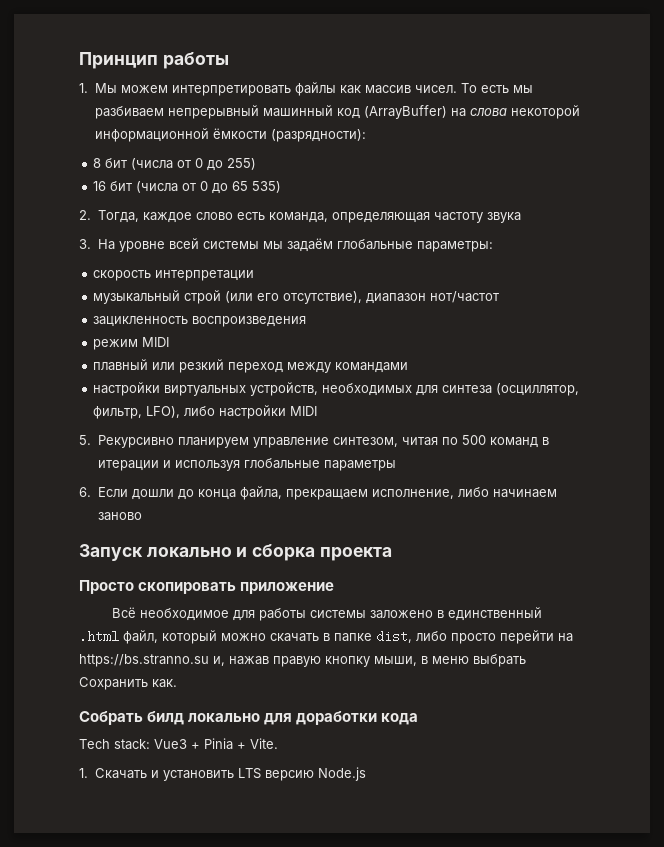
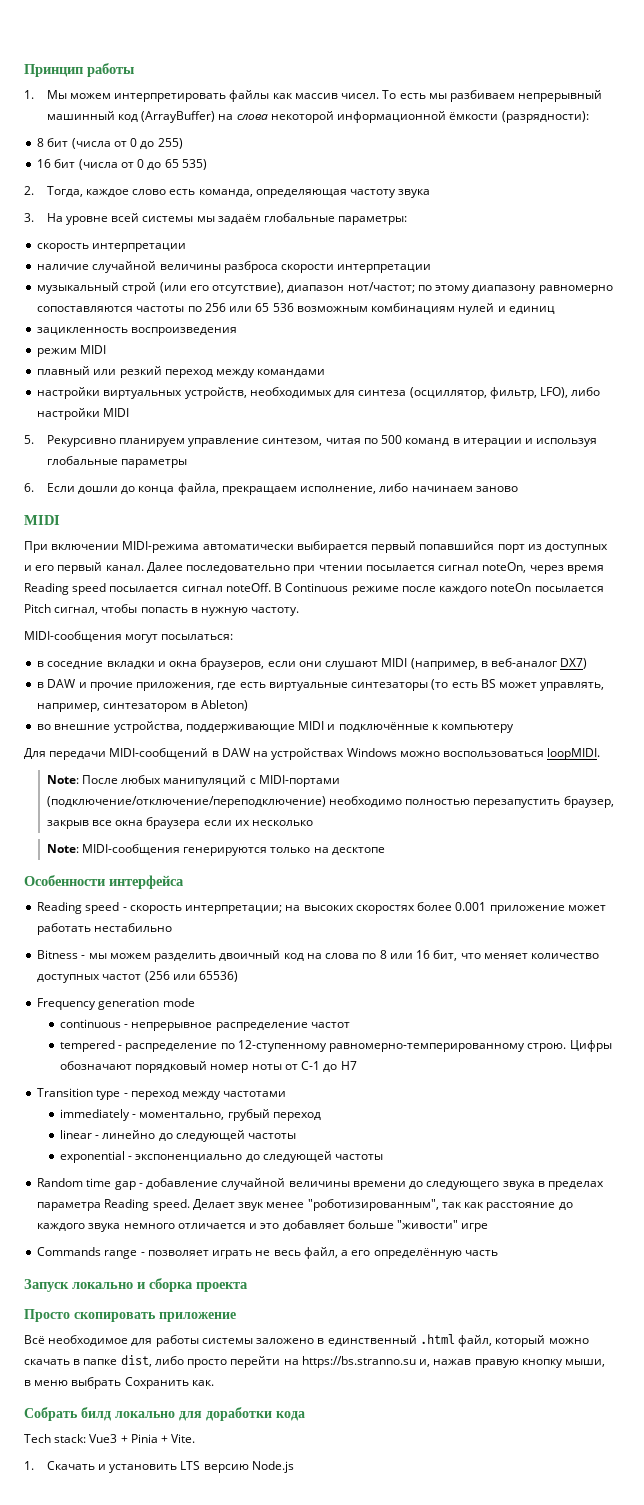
(255, 275) none -> [37,261,432,273] // наличие случайной величины разброса скорости интерпретации
[430,291,500,303] нот/частот -> [347,282,613,294] [37,303,555,315] нот/частот; по этому диапазону равномерно сопоставляются частоты по 256 или 65 536 возможным комбинациям нулей и единиц
(142, 516) none -> [24,515,60,525] [24,541,609,553] [24,562,604,574] [24,583,604,595] [24,604,300,616] [24,631,234,643] [37,658,588,670] [37,679,605,691] [37,700,248,712] [37,721,515,733] [24,748,601,760] [46,775,340,787] [46,796,614,808] [46,817,314,829] [46,844,385,856] [24,875,184,889] [37,902,606,914] [37,923,173,935] [37,950,600,962] [37,971,239,983] [37,998,195,1010] [59,1019,350,1031] [59,1040,612,1052] [59,1061,357,1073] [37,1088,287,1100] [59,1109,321,1121] [59,1130,297,1142] [59,1151,384,1163] [37,1178,605,1190] [37,1199,573,1211] [37,1220,489,1232] [37,1247,498,1259] // MIDI // При включении MIDI-режима автоматически выбирается первый попавшийся порт из доступных и его первый канал. Далее последовательно при чтении посылается сигнал noteOn, через время Reading speed посылается сигнал noteOff. В Continuous режиме после каждого noteOn посылается Pitch сигнал, чтобы попасть в нужную частоту. // MIDI-сообщения могут посылаться: // в соседние вкладки и окна браузеров, если они слушают MIDI (например, в веб-аналог DX7) // в DAW и прочие приложения, где есть виртуальные синтезаторы (то есть BS может управлять, например, синтезатором в Ableton) // во внешние устройства, поддерживающие MIDI и подключённые к компьютеру // Для передачи MIDI-сообщений в DAW на устройствах Windows можно воспользоваться loopMIDI. // Note: После любых манипуляций с MIDI-портами (подключение/отключение/переподключение) необходимо полностью перезапустить браузер, закрыв все окна браузера если их несколько // Note: MIDI-сообщения генерируются только на десктопе // Особенности интерфейса // Reading speed - скорость интерпретации; на высоких скоростях более 0.001 приложение может работать нестабильно // Bitness - мы можем разделить двоичный код на слова по 8 или 16 бит, что меняет количество доступных частот (256 или 65536) // Frequency generation mode // continuous - непрерывное распределение частот // tempered - распределение по 12-ступенному равномерно-темперированному строю. Цифры обозначают порядковый номер ноты от C-1 до H7 // Transition type - переход между частотами // immediately - моментально, грубый переход // linear - линейно до следующей частоты // exponential - экспоненциально до следующей частоты // Random time gap - добавление случайной величины времени до следующего звука в пределах параметра Reading speed. Делает звук менее "роботизированным", так как расстояние до каждого звука немного отличается и это добавляет больше "живости" игре // Commands range - позволяет играть не весь файл, а его определённую часть

